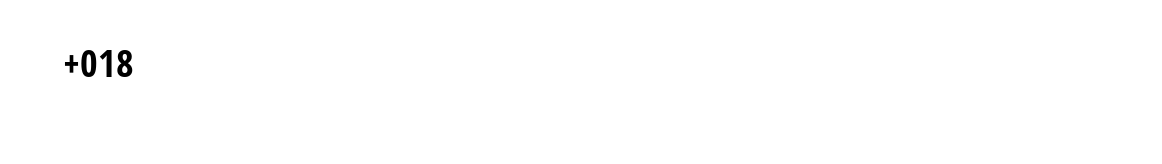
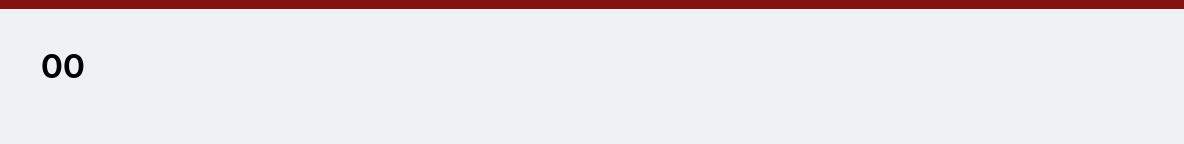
[63,50,134,77] +018 -> [41,54,85,78] 00

